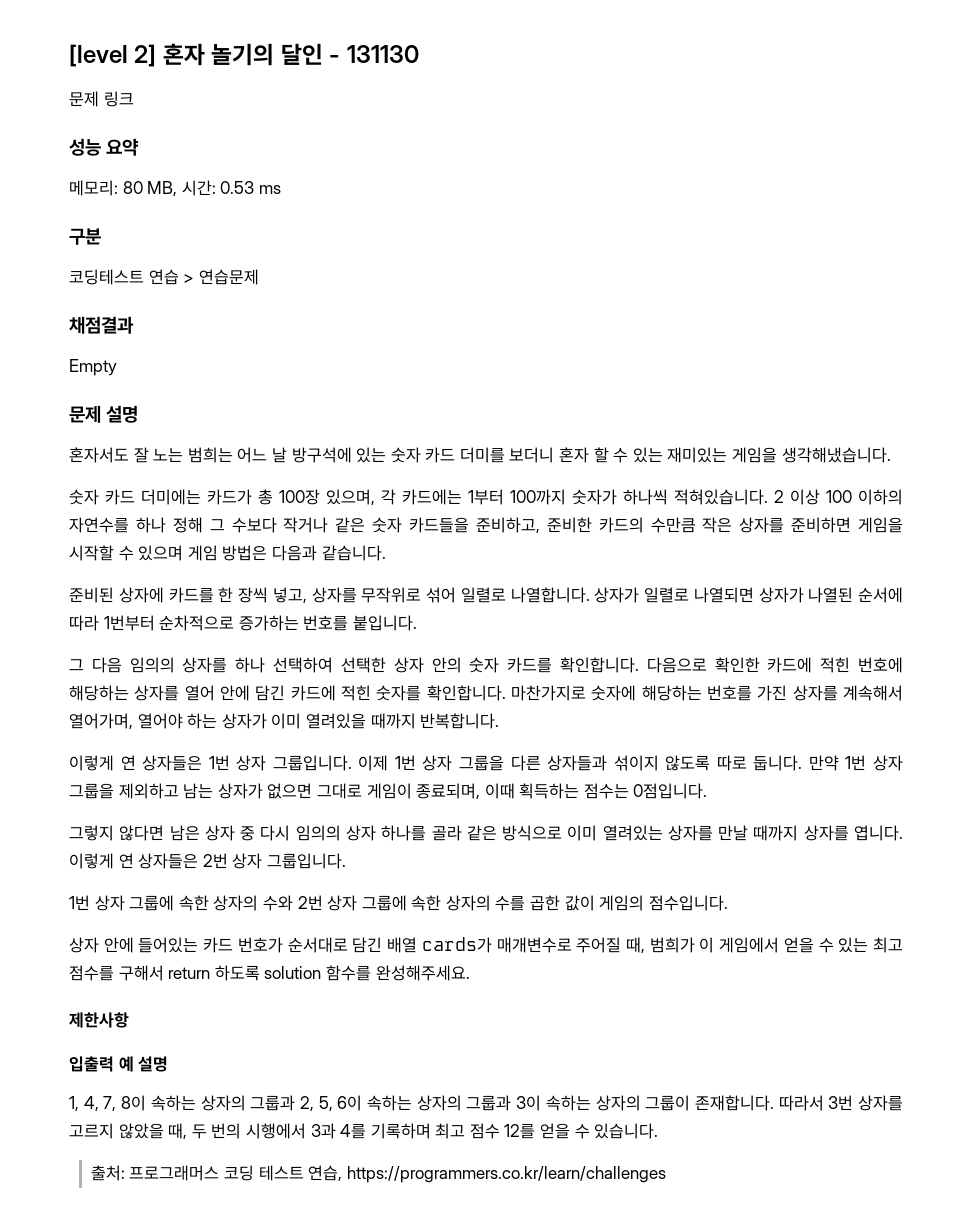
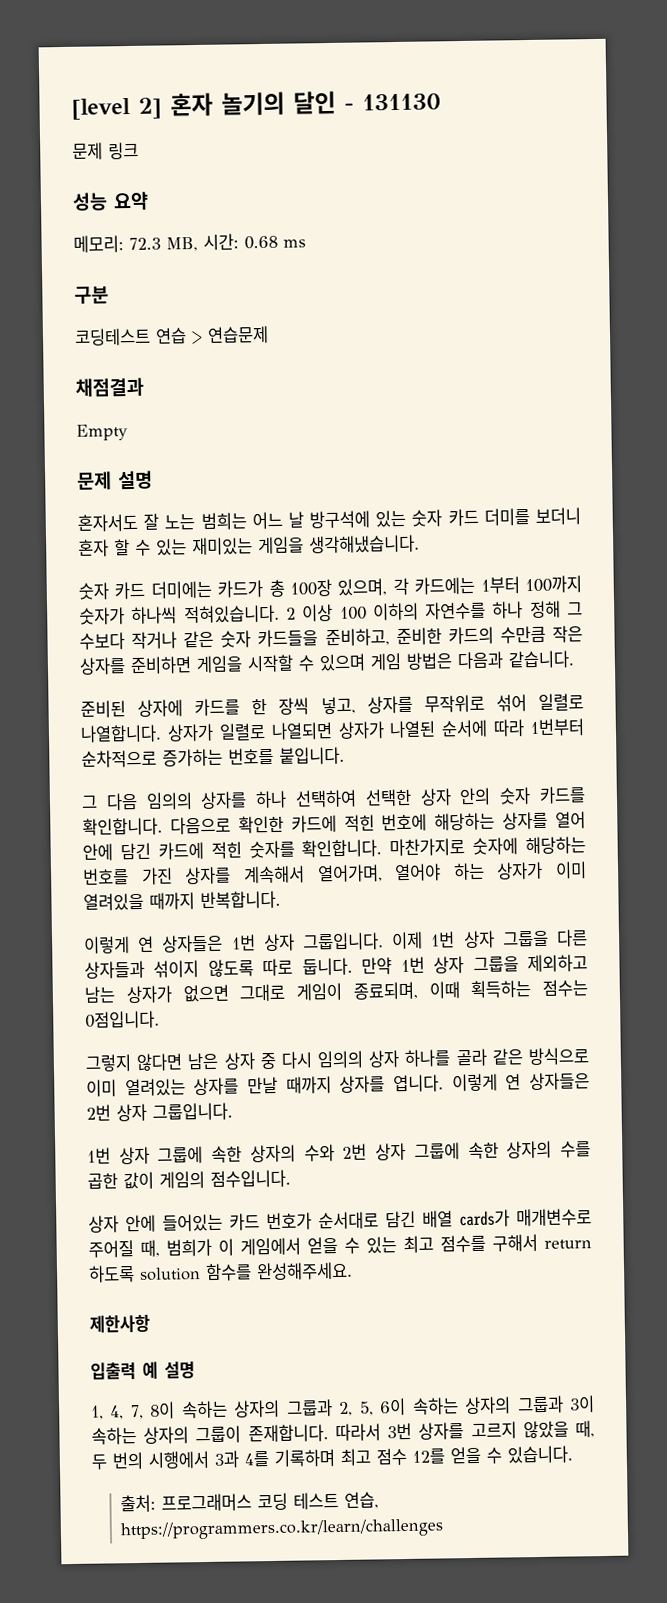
[122,181,143,194] 80 -> [129,237,161,250] 72.3
[220,181,255,194] 0.53 -> [244,235,278,250] 0.68

